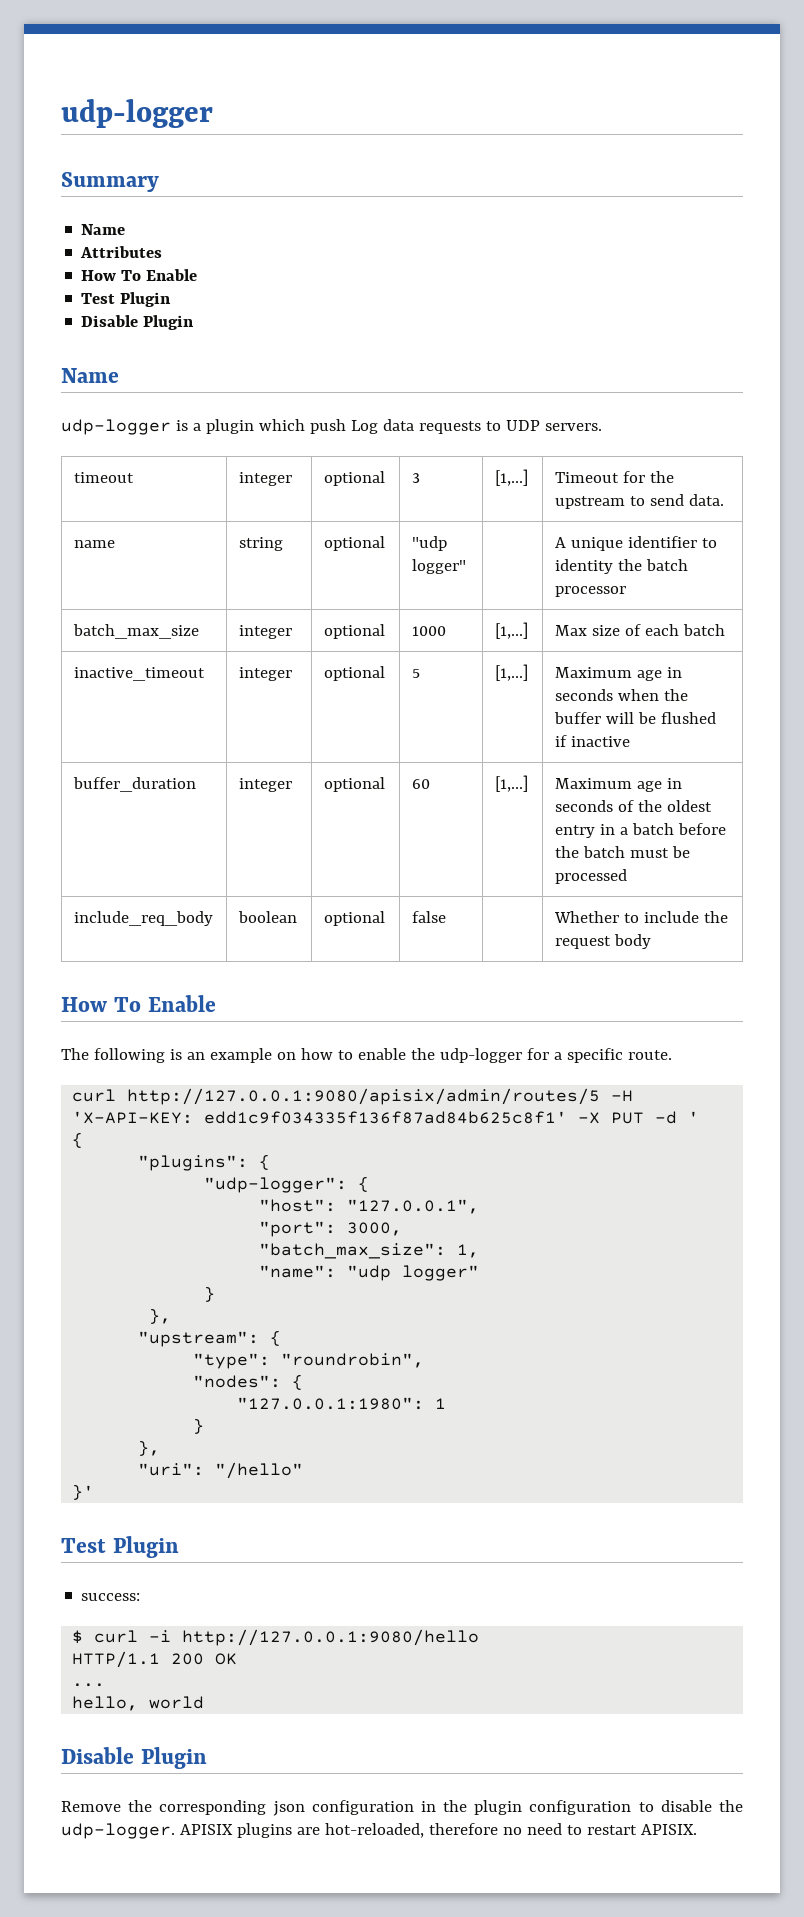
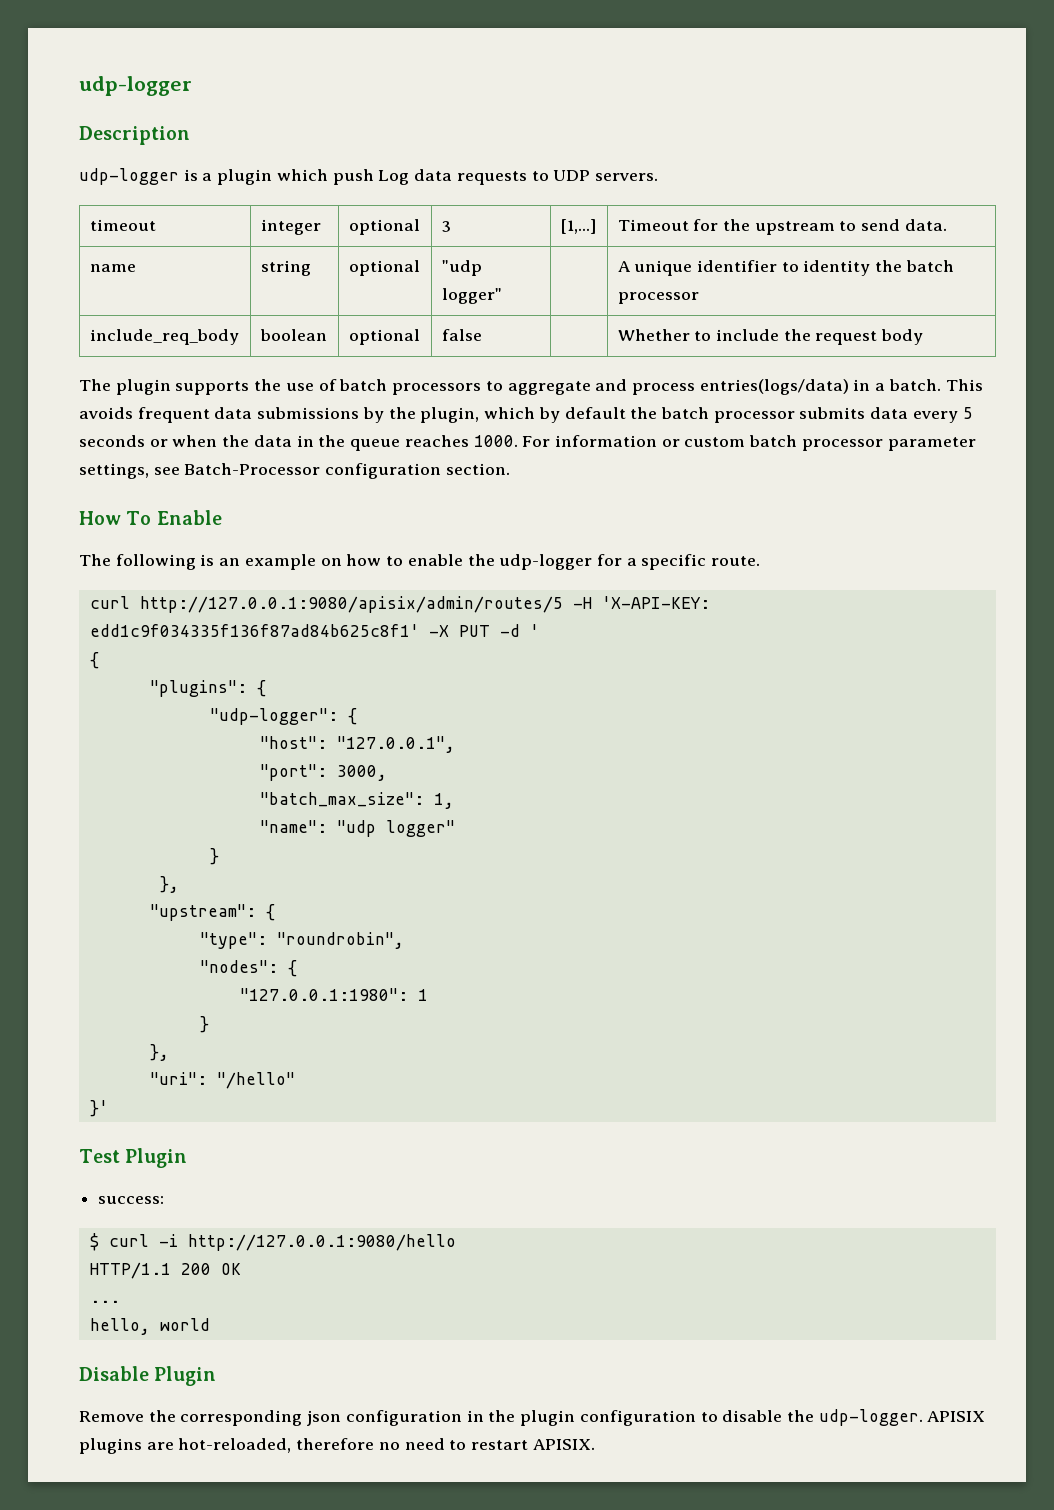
[61,172,159,192] [81,224,126,235] [80,246,163,258] [81,269,198,281] [81,292,172,307] [81,315,195,330] [61,368,119,383] Summary // Name // Attributes // How To Enable // Test Plugin // Disable Plugin // Name -> [79,126,190,145] Description
[72,624,199,639] [238,625,292,639] [323,624,385,639] [411,626,446,636] [494,622,528,639] [554,624,725,636] [73,667,205,681] [238,667,292,681] [323,666,385,681] [411,669,420,678] [494,664,528,681] [554,667,682,681] [554,689,688,701] [553,712,716,724] [554,735,630,747] [72,777,196,792] [238,778,292,792] [323,777,385,792] [411,779,430,789] [494,775,528,792] [554,778,682,792] [554,800,712,812] [554,823,726,838] [554,846,690,858] [554,869,627,884] // batch_max_size | integer | optional | 1000 | [1,...] | Max size of each batch // inactive_timeout | integer | optional | 5 | [1,...] | Maximum age in seconds when the buffer will be flushed if inactive // buffer_duration | integer | optional | 60 | [1,...] | Maximum age in seconds of the oldest entry in a batch before the batch must be processed -> (699, 298) none
(651, 941) none -> [79,379,983,395] [79,407,973,423] [79,435,976,451] [79,463,510,479] // The plugin supports the use of batch processors to aggregate and process entries(logs/data) in a batch. This avoids frequent data submissions by the plugin, which by default the batch processor submits data every 5 seconds or when the data in the queue reaches 1000. For information or custom batch processor parameter settings, see Batch-Processor configuration section.

